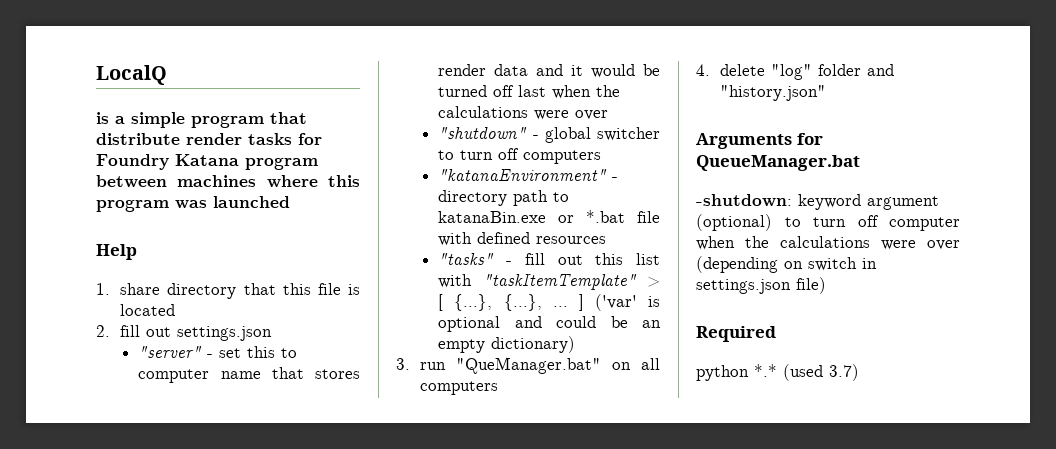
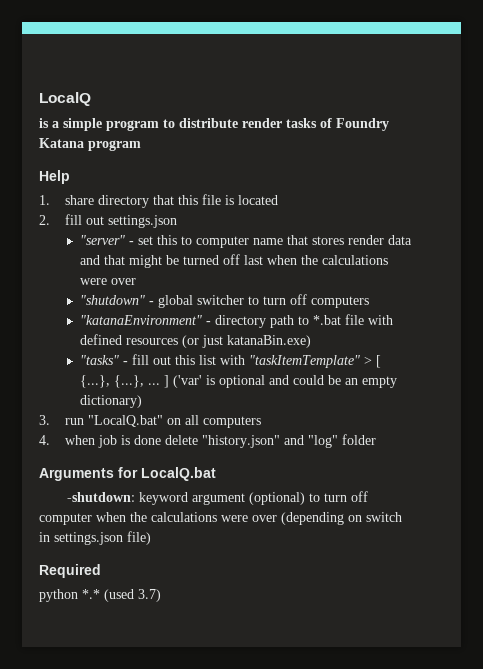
[270,112,307,124] that -> [163,119,175,128] to
[298,133,322,145] for -> [320,118,332,128] of
[96,175,360,188] [96,196,290,212] between machines where this program was launched -> (141, 145) none
[571,64,636,78] it would -> [103,255,162,268] that might
[438,211,575,223] katanaBin.exe or -> (309, 320) none
(607, 240) none -> [181,335,311,348] (or just katanaBin.exe)
[456,357,602,374] "QueManager.bat" -> [87,415,163,427] "LocalQ.bat"
[720,64,766,76] delete -> [64,435,304,448] when job is done delete "history.json" and
[867,64,895,76] [720,85,827,101] and "history.json" -> (376, 439) none
[696,155,860,171] QueueManager.bat -> [141,467,216,481] LocalQ.bat

